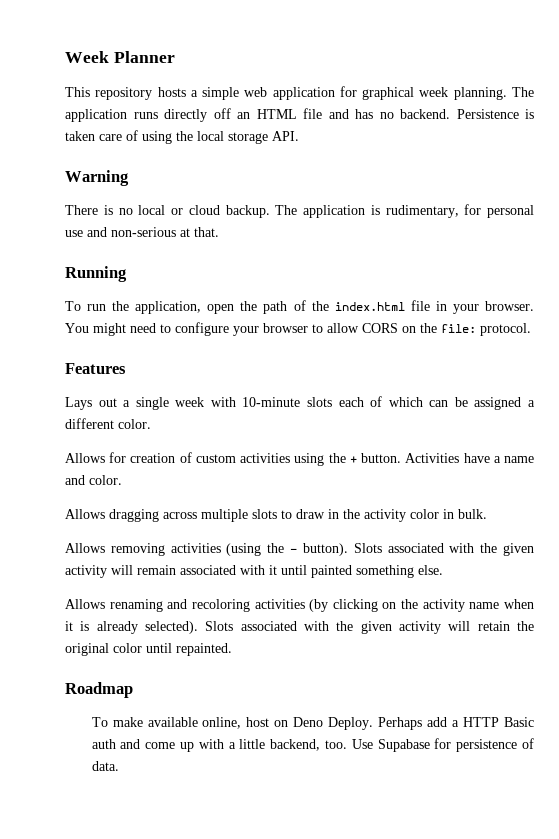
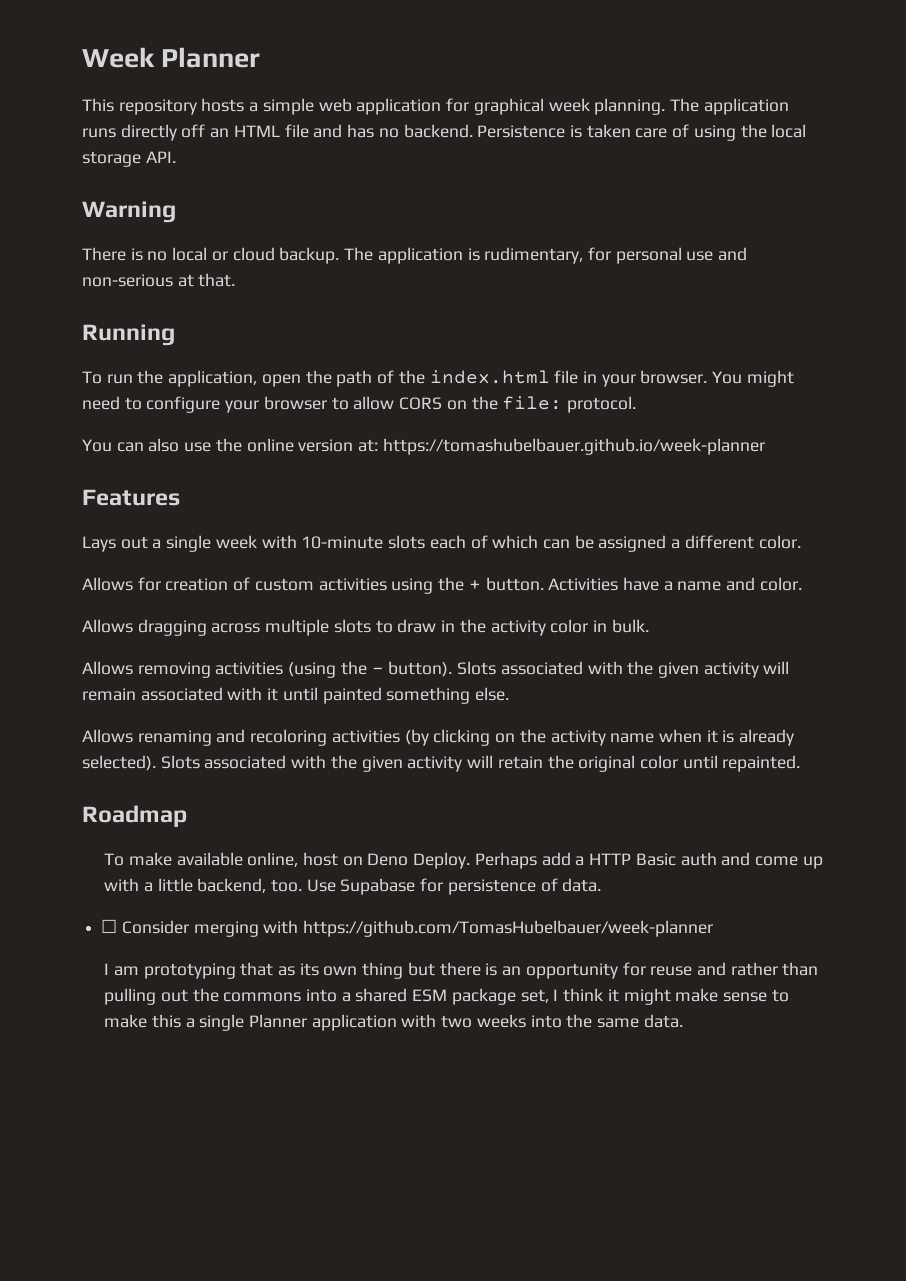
(531, 329) none -> [82,438,765,455] // You can also use the online version at: https://tomashubelbauer.github.io/week-planner
(119, 766) none -> [101,919,714,937] [104,962,819,979] [104,988,789,1005] [104,1014,683,1031] // ☐ Consider merging with https://github.com/TomasHubelbauer/week-planner // I am prototyping that as its own thing but there is an opportunity for reuse and rather than pulling out the commons into a shared ESM package set, I think it might make sense to make this a single Planner application with two weeks into the same data.

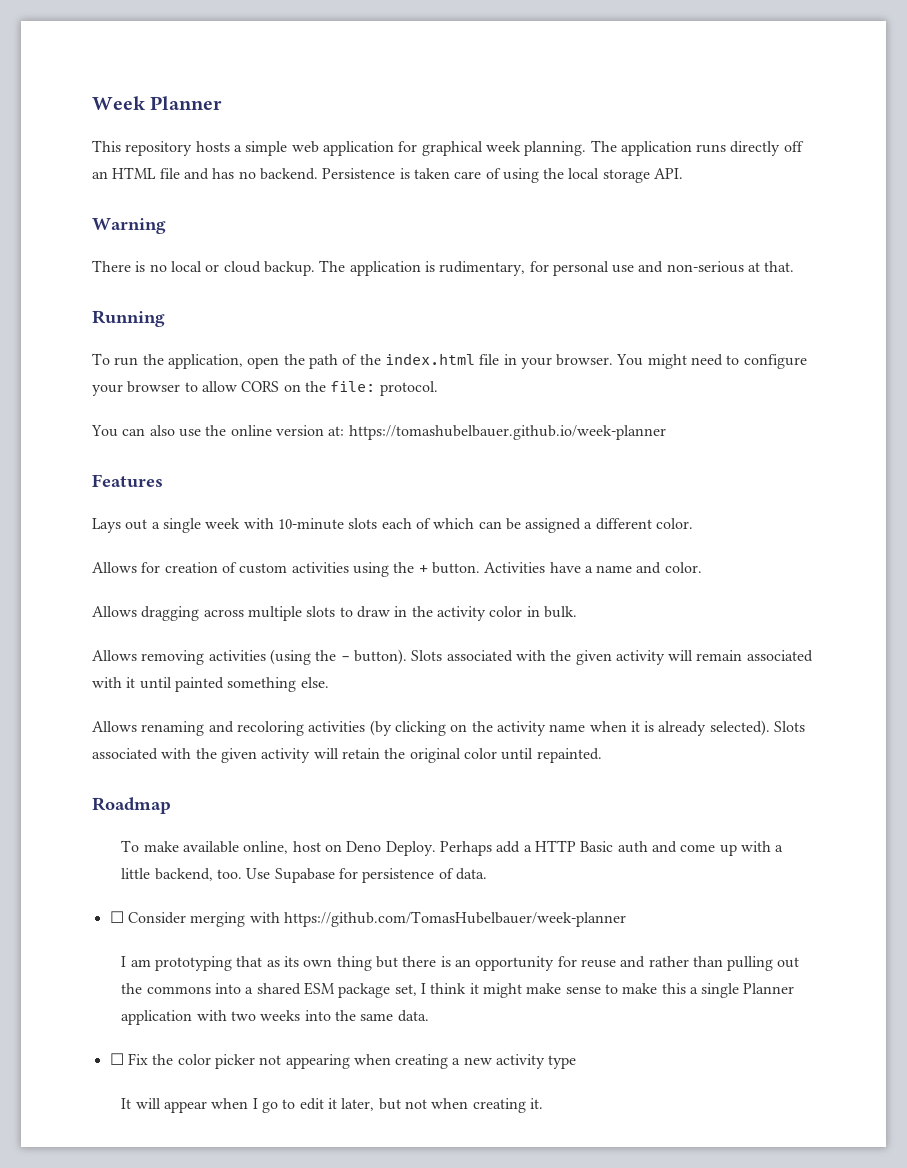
(683, 1021) none -> [109,1053,577,1069] [121,1098,543,1113] // ☐ Fix the color picker not appearing when creating a new activity type // It will appear when I go to edit it later, but not when creating it.

